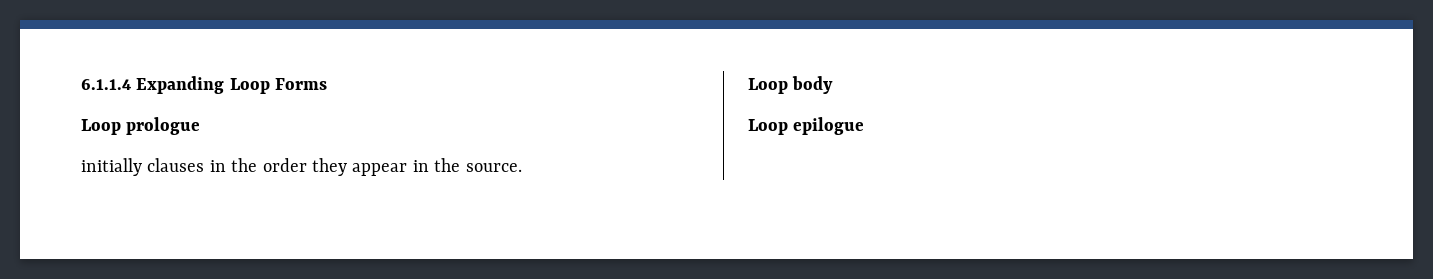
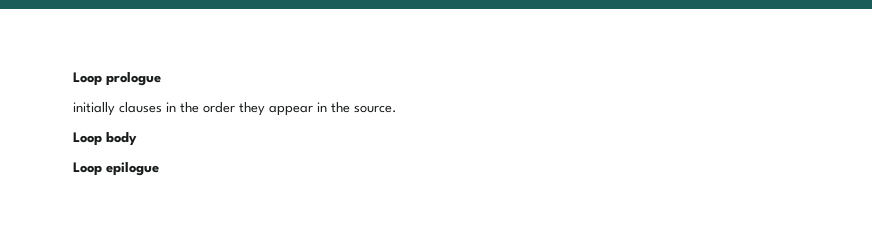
[81,76,328,94] 6.1.1.4 Expanding Loop Forms // -> (73, 79) none

